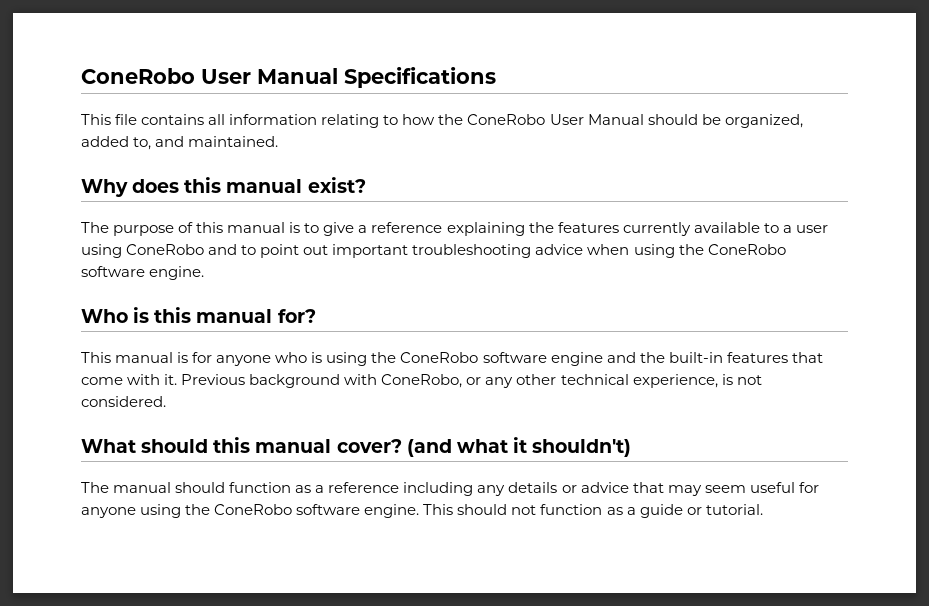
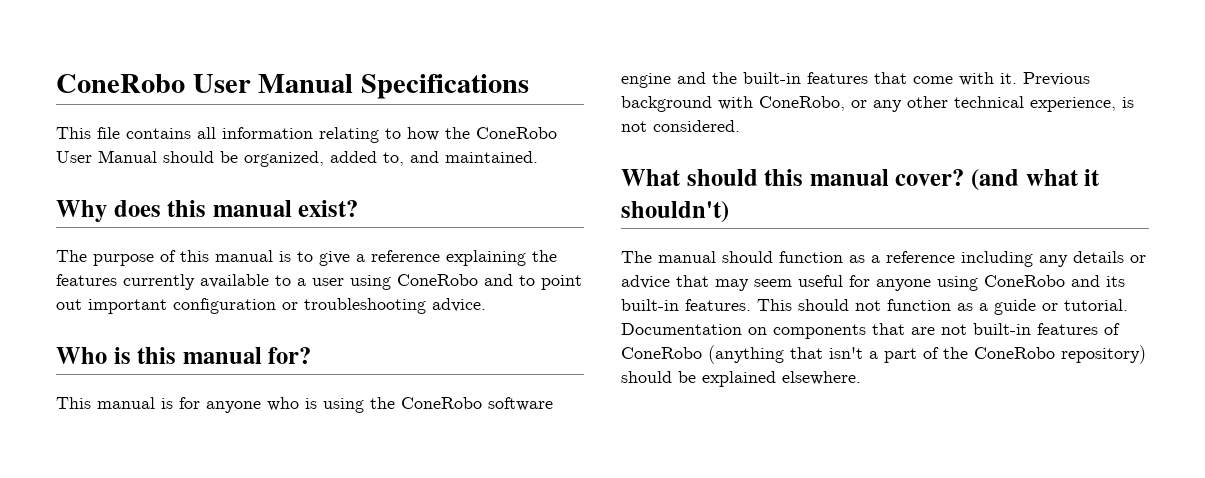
[412,244,786,258] [81,266,205,280] troubleshooting advice when using the ConeRobo software engine. -> [173,298,486,314] configuration or troubleshooting advice.
[185,504,420,518] the ConeRobo software engine. -> [984,275,1125,287] [621,299,751,311] ConeRobo and its built-in features.
(763, 509) none -> [621,323,1120,339] [621,345,1146,364] [621,371,861,387] Documentation on components that are not built-in features of ConeRobo (anything that isn't a part of the ConeRobo repository) should be explained elsewhere.

